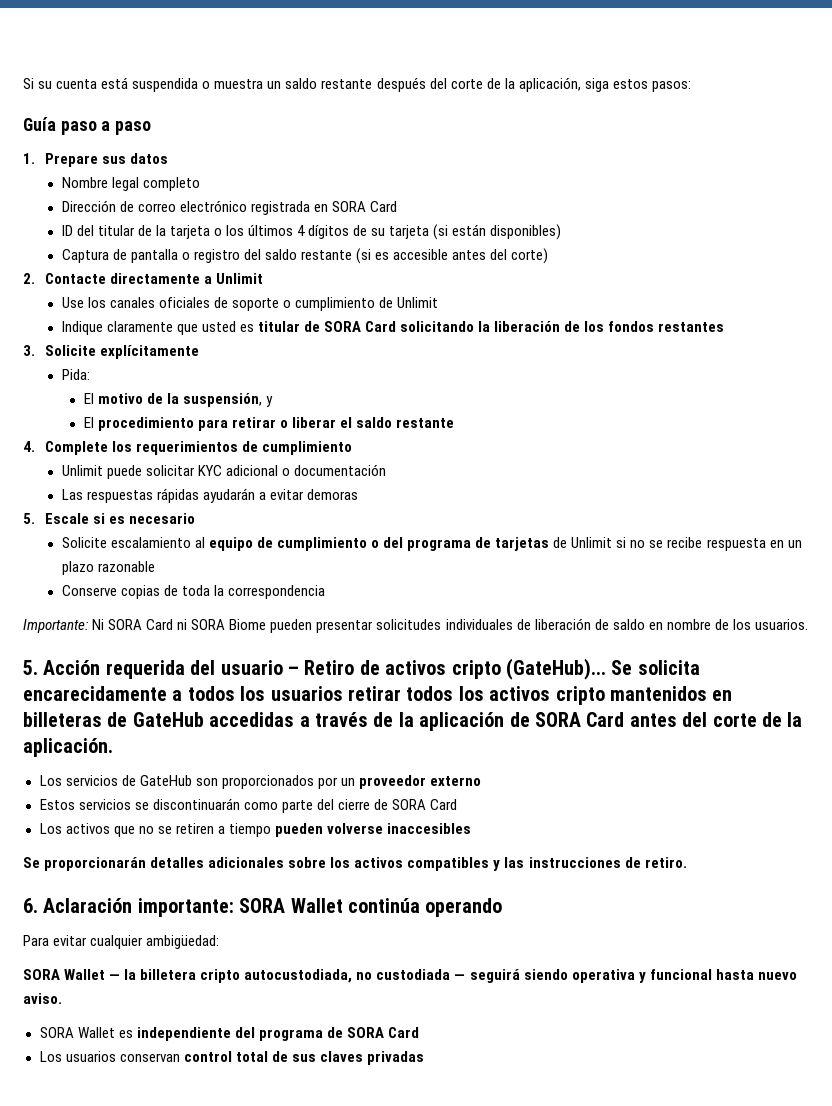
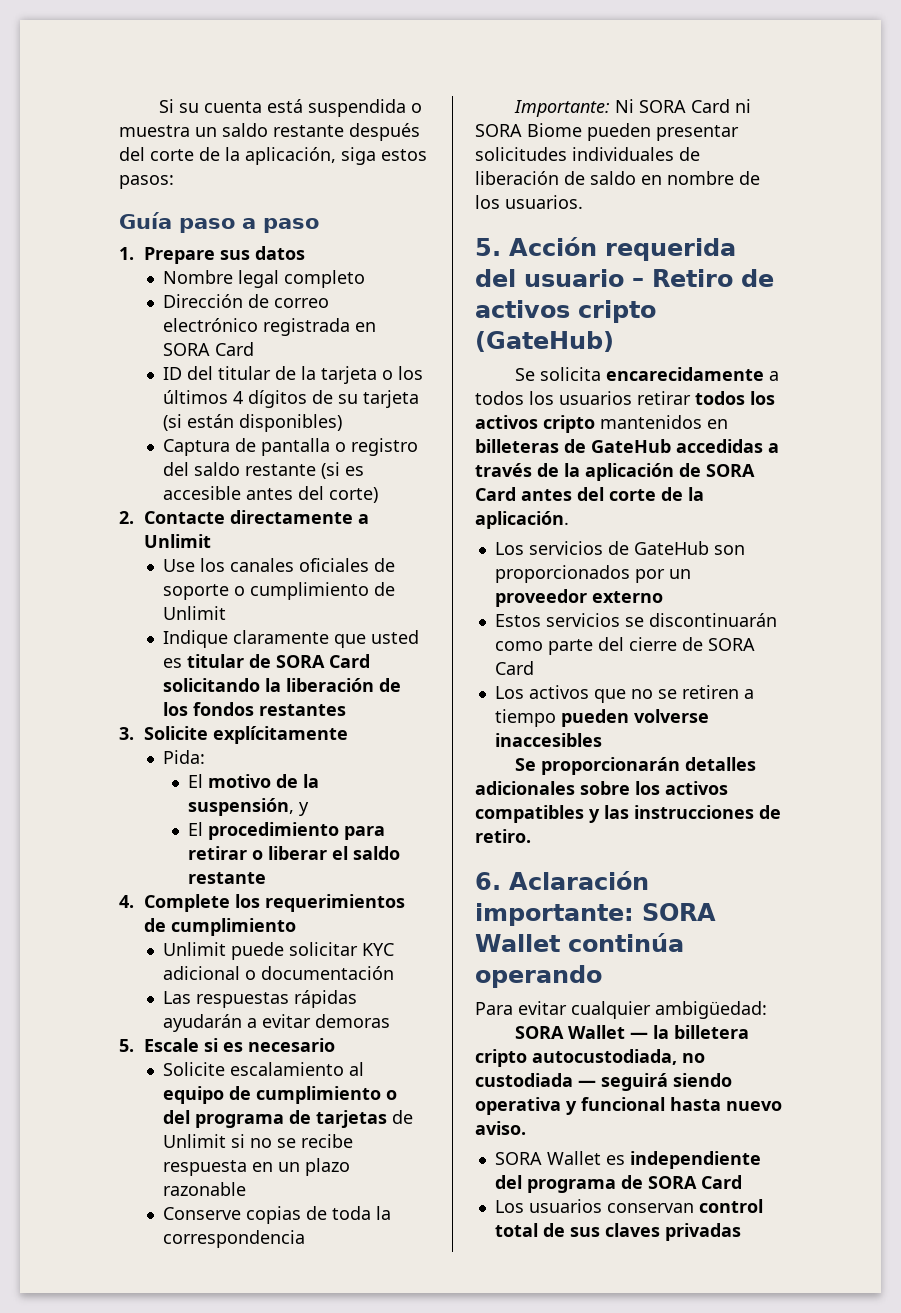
[505,658,606,680] (GateHub)... -> [475,331,614,352] (GateHub) //

